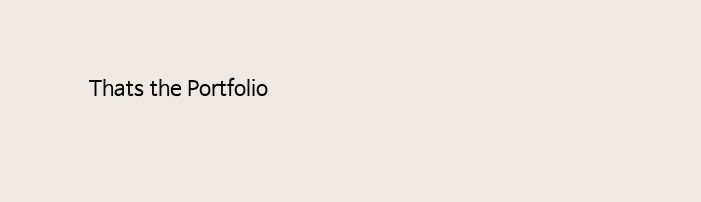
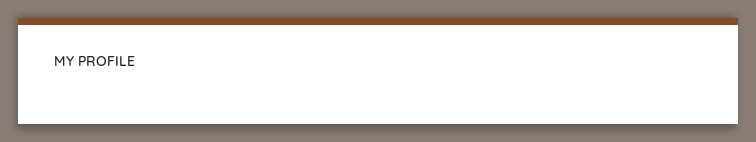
[89,77,269,97] Thats the Portfolio -> [54,56,135,66] MY PROFILE

